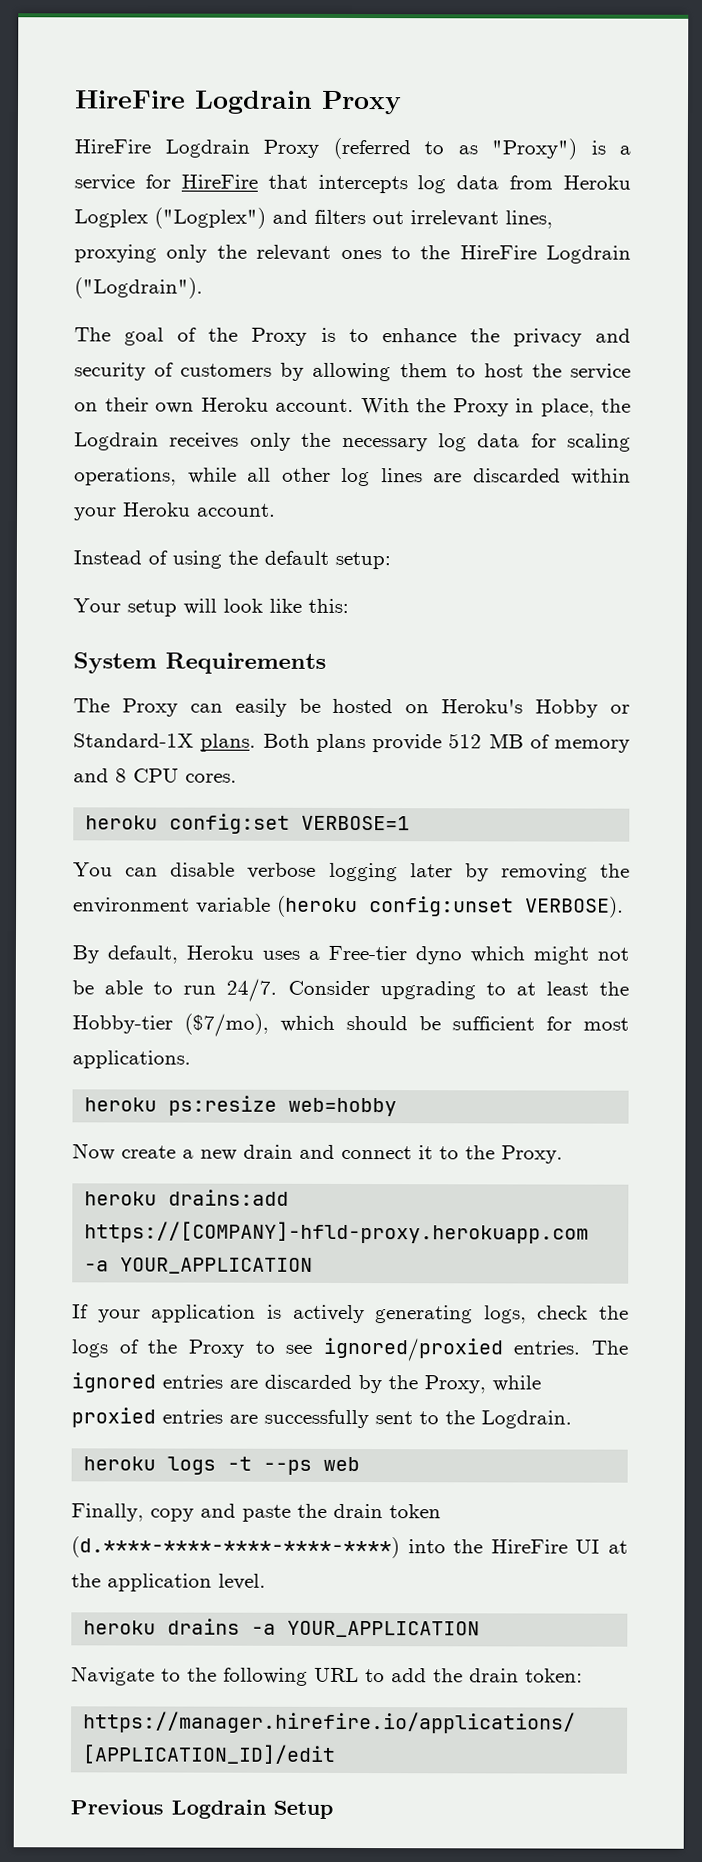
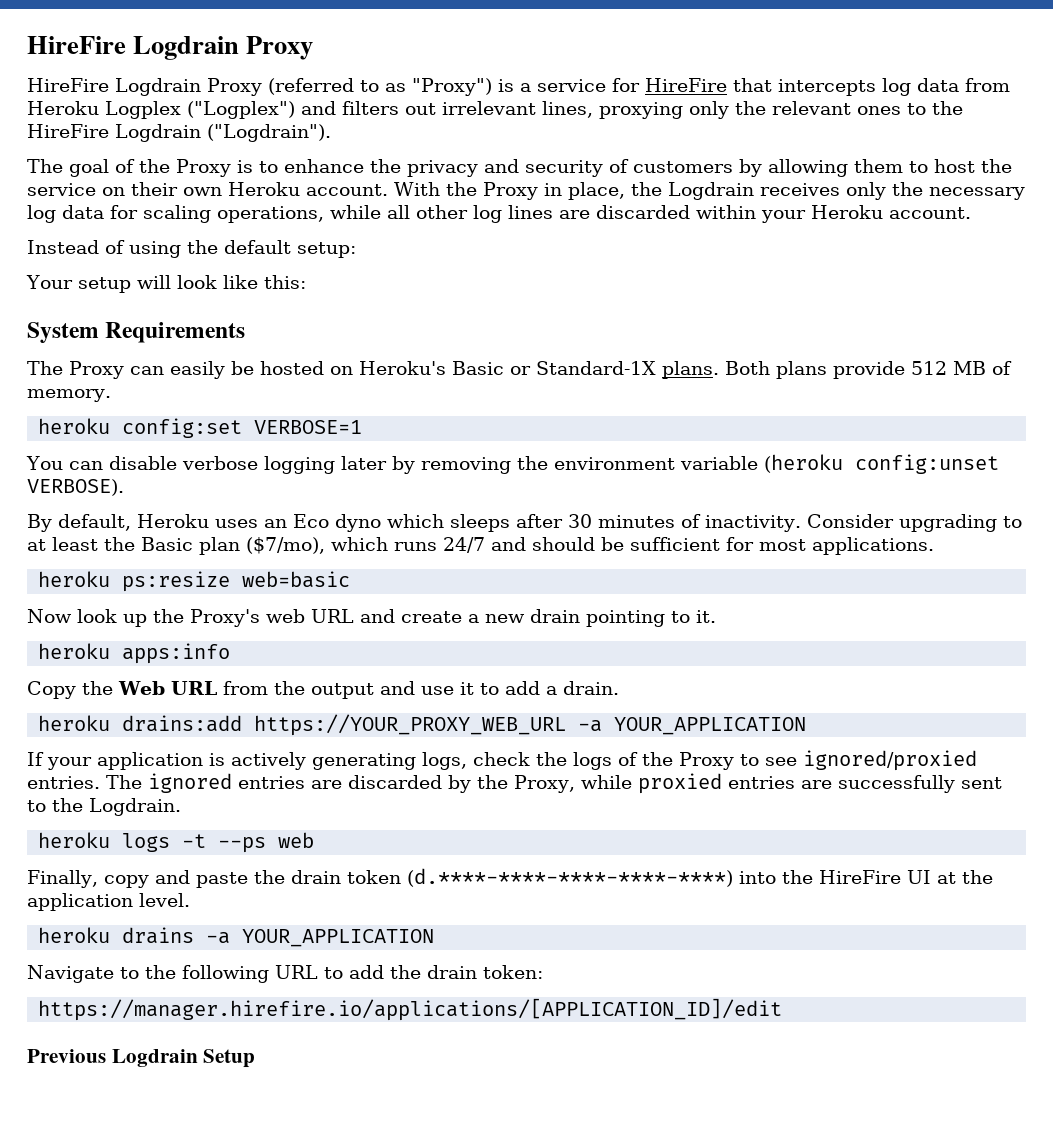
[535,699,599,718] Hobby -> [452,361,504,375] Basic
[554,739,630,753] [73,768,237,783] memory and 8 CPU cores. -> [27,389,111,402] memory.
[308,945,629,965] [72,978,278,1002] a Free-tier dyno which might not be able to run 24/7. -> [264,514,801,532] an Eco dyno which sleeps after 30 minutes of inactivity.
[72,1013,335,1037] Hobby-tier ($7/mo), which -> [141,537,526,555] Basic plan ($7/mo), which runs 24/7 and
[288,1097,398,1117] web=hobby -> [242,571,351,588] web=basic
[121,1144,563,1164] create a new drain and connect it to the Proxy. -> [77,609,716,627] [38,643,231,664] [27,681,619,699] look up the Proxy's web URL and create a new drain pointing to it. // heroku apps:info // Copy the Web URL from the output and use it to add a drain.
[84,1221,590,1244] https://[COMPANY]-hfld-proxy.herokuapp.com -> [254,714,567,736] https://YOUR_PROXY_WEB_URL

